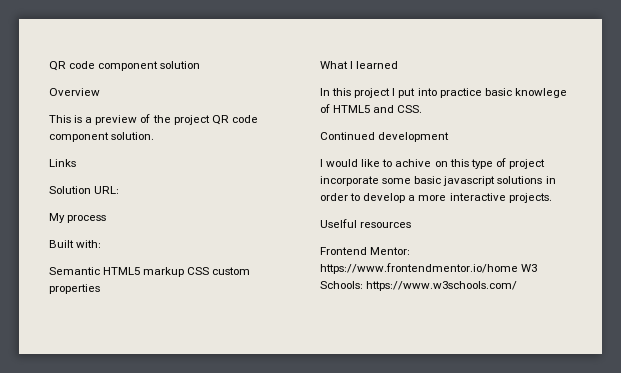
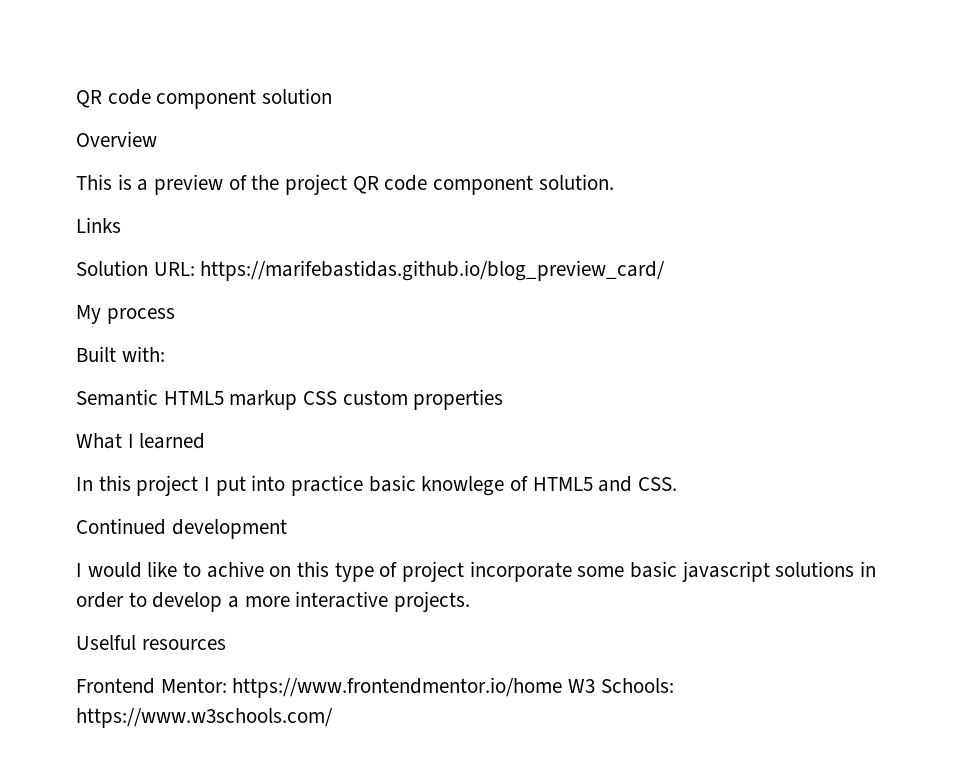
(120, 190) none -> [200,260,666,281] https://marifebastidas.github.io/blog_preview_card/

